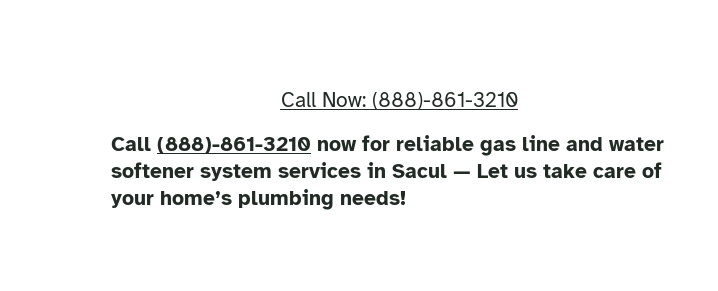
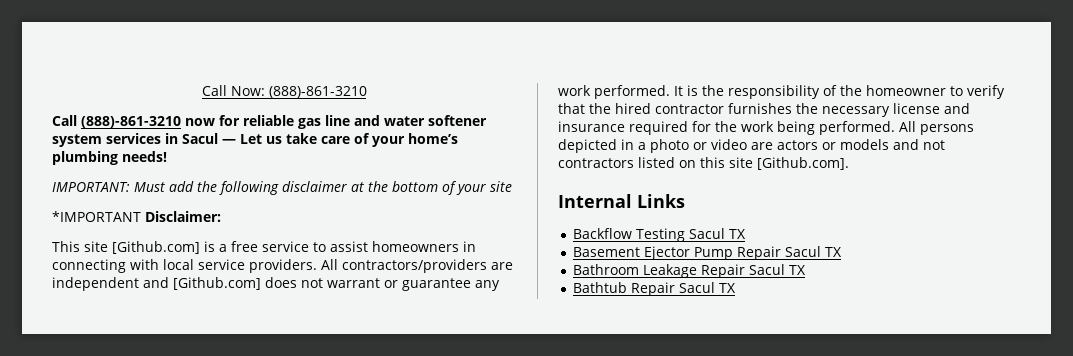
(406, 198) none -> [52,181,512,195] [52,211,221,222] [52,241,476,254] [52,259,513,273] [52,277,500,291] [558,85,1005,99] [558,103,970,117] [558,121,974,135] [558,139,945,153] [558,157,849,170] [558,194,685,208] [573,228,747,242] [573,246,843,260] [573,264,807,278] [573,282,737,296] // IMPORTANT: Must add the following disclaimer at the bottom of your site // *IMPORTANT Disclaimer: // This site [Github.com] is a free service to assist homeowners in connecting with local service providers. All contractors/providers are independent and [Github.com] does not warrant or guarantee any work performed. It is the responsibility of the homeowner to verify that the hired contractor furnishes the necessary license and insurance required for the work being performed. All persons depicted in a photo or video are actors or models and not contractors listed on this site [Github.com]. // Internal Links // Backflow Testing Sacul TX // Basement Ejector Pump Repair Sacul TX // Bathroom Leakage Repair Sacul TX // Bathtub Repair Sacul TX

